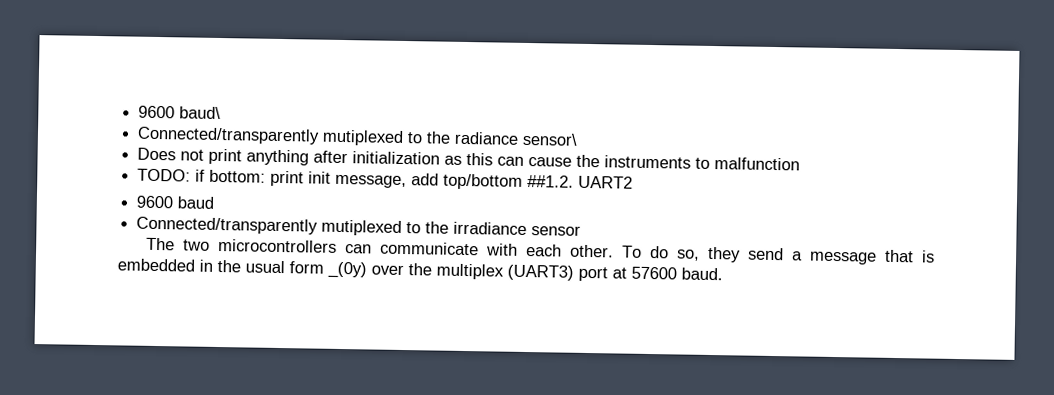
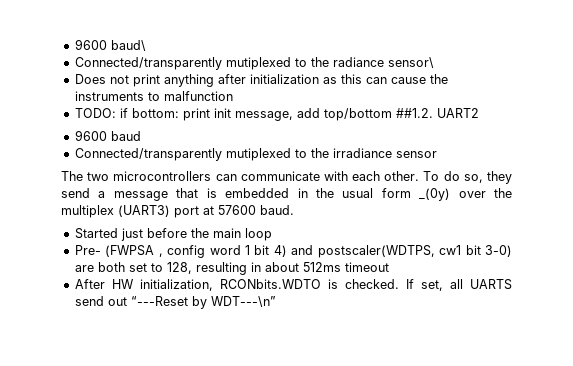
(723, 274) none -> [74,228,272,241] [74,245,512,258] [74,262,389,275] [74,279,512,291] [74,296,276,309] // Started just before the main loop // Pre- (FWPSA , config word 1 bit 4) and postscaler(WDTPS, cw1 bit 3-0) are both set to 128, resulting in about 512ms timeout // After HW initialization, RCONbits.WDTO is checked. If set, all UARTS send out “---Reset by WDT---\n”

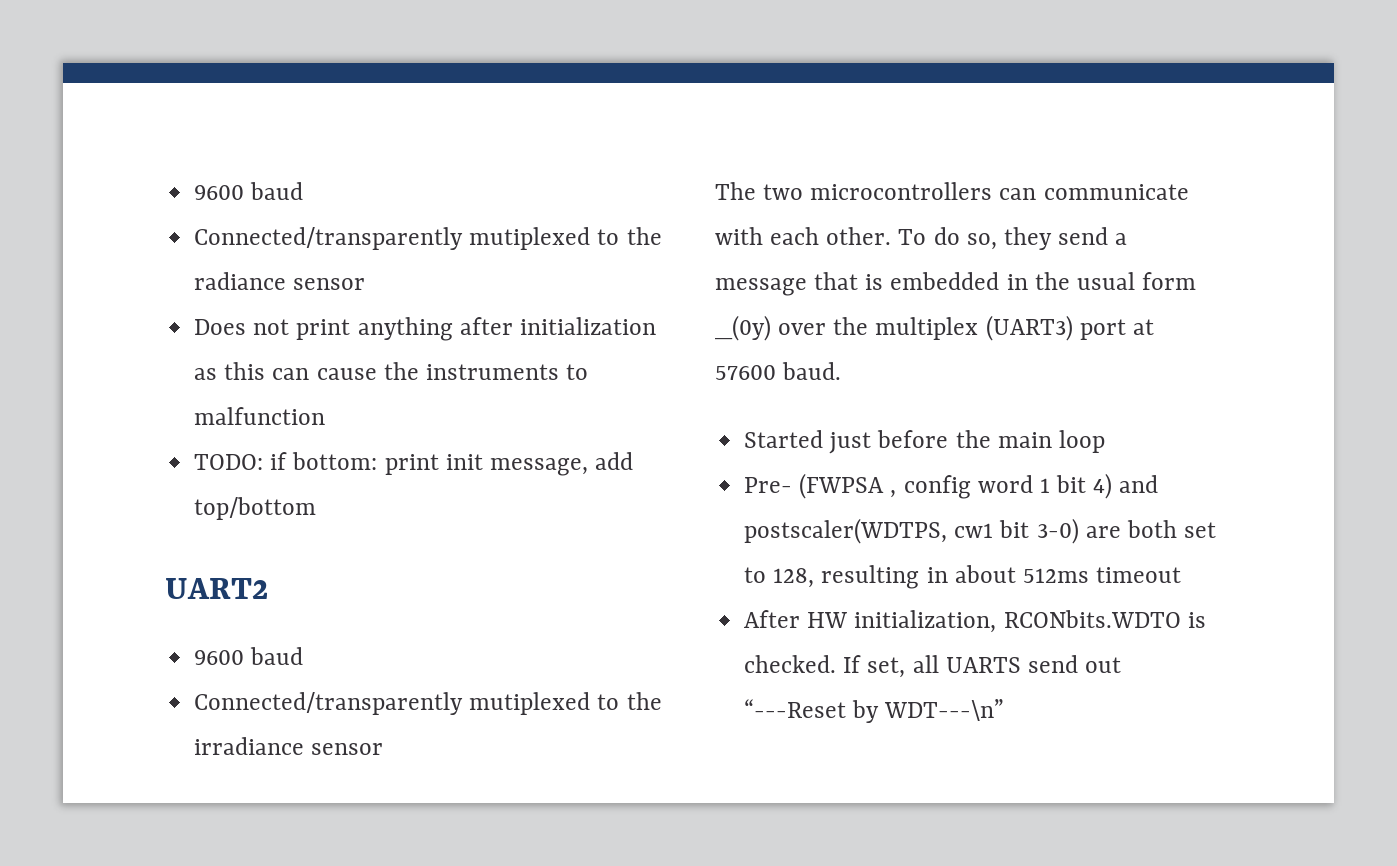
[74,39,146,51] 9600 baud\ -> [194,182,304,200] 9600 baud
[387,57,434,68] sensor\ -> [293,278,366,290] sensor
[395,108,433,118] ##1.2. -> (317, 508) //

